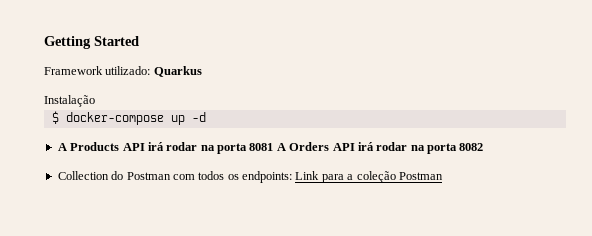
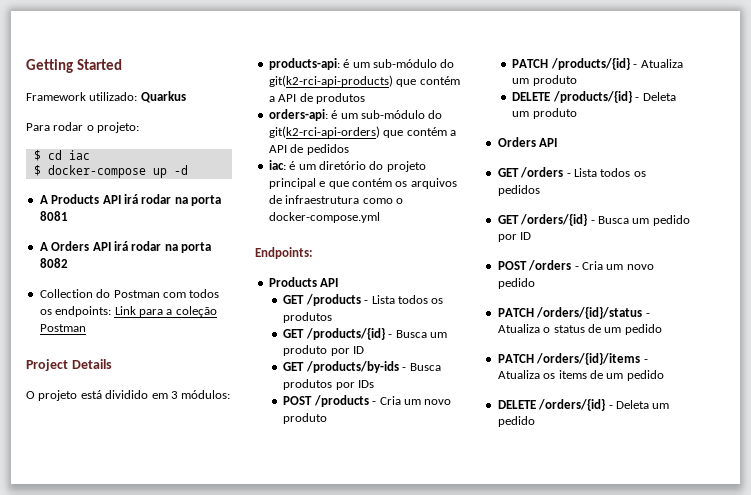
[44,95,95,107] Instalação -> [26,122,140,133] [33,150,90,161] Para rodar o projeto: // $ cd iac
(274, 147) none -> (68, 216) //
(443, 176) none -> [26,359,112,371] [26,390,231,401] [268,58,455,70] [268,75,460,87] [268,93,365,104] [268,109,443,121] [268,126,456,138] [268,144,349,155] [268,160,426,172] [268,178,457,189] [268,195,403,204] [268,212,380,223] [255,247,313,259] [268,277,339,287] [283,294,444,306] [283,312,333,323] [283,327,447,340] [283,345,365,356] [283,361,441,373] [283,379,375,390] [283,395,452,407] [283,413,328,424] [512,57,683,70] [512,75,577,86] [512,90,676,103] [512,108,577,119] [497,137,558,147] [497,167,646,178] [497,185,540,196] [497,213,690,226] [497,232,532,242] [497,260,654,271] [497,278,535,289] [497,306,650,319] [497,324,662,335] [497,352,648,365] [497,370,664,381] [497,398,670,411] [497,416,535,427] // Project Details // O projeto está dividido em 3 módulos: // products-api: é um sub-módulo do git(k2-rci-api-products) que contém a API de produtos // orders-api: é um sub-módulo do git(k2-rci-api-orders) que contém a API de pedidos // iac: é um diretório do projeto principal e que contém os arquivos de infraestrutura como o docker-compose.yml // Endpoints: // Products API // GET /products - Lista todos os produtos // GET /products/{id} - Busca um produto por ID // GET /products/by-ids - Busca produtos por IDs // POST /products - Cria um novo produto // PATCH /products/{id} - Atualiza um produto // DELETE /products/{id} - Deleta um produto // Orders API // GET /orders - Lista todos os pedidos // GET /orders/{id} - Busca um pedido por ID // POST /orders - Cria um novo pedido // PATCH /orders/{id}/status - Atualiza o status de um pedido // PATCH /orders/{id}/items - Atualiza os items de um pedido // DELETE /orders/{id} - Deleta um pedido

